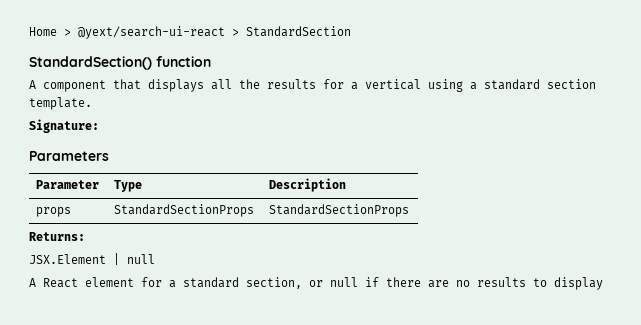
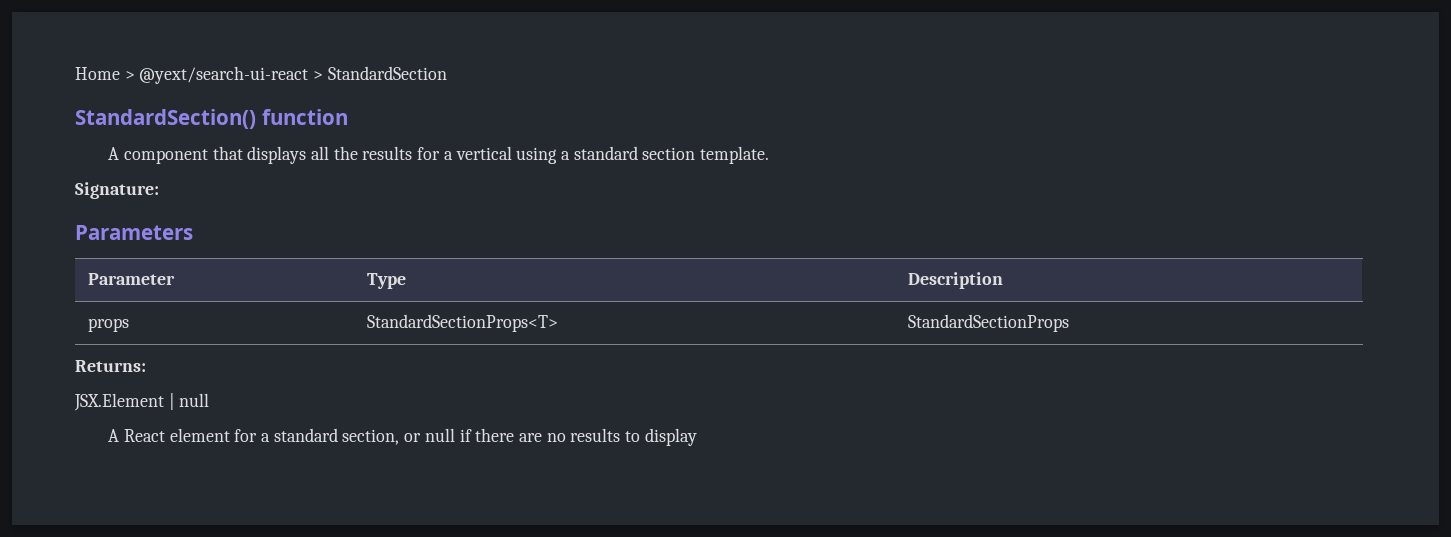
[114,204,255,217] StandardSectionProps -> [366,314,558,332] StandardSectionProps<T>

